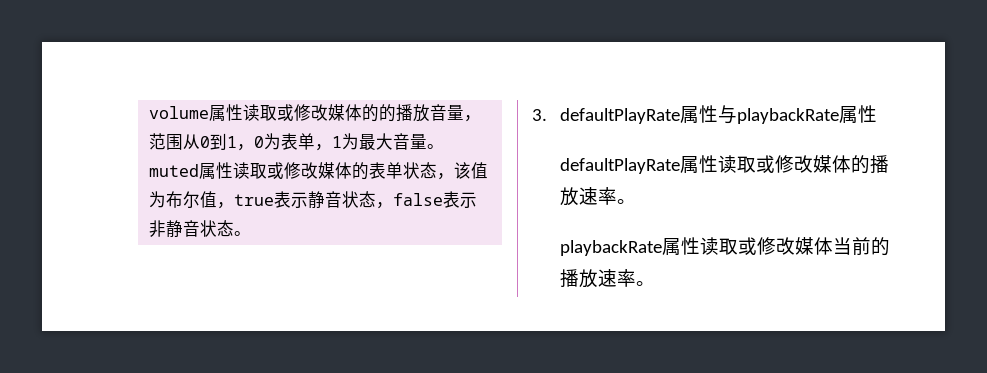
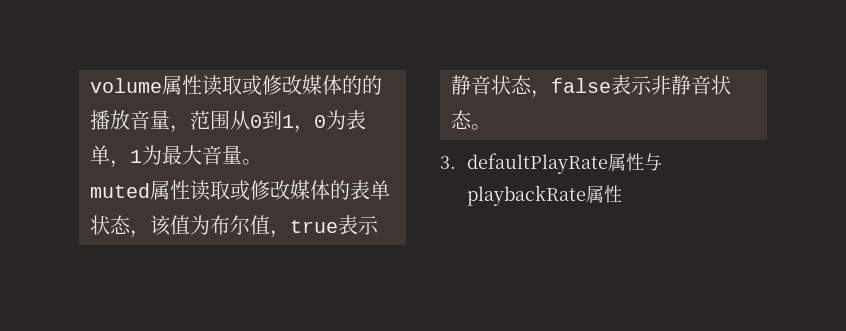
[560,155,890,174] [560,187,637,206] [560,237,891,256] [560,269,656,288] // defaultPlayRate属性读取或修改媒体的播放速率。 // playbackRate属性读取或修改媒体当前的播放速率。 -> (623, 194) none

